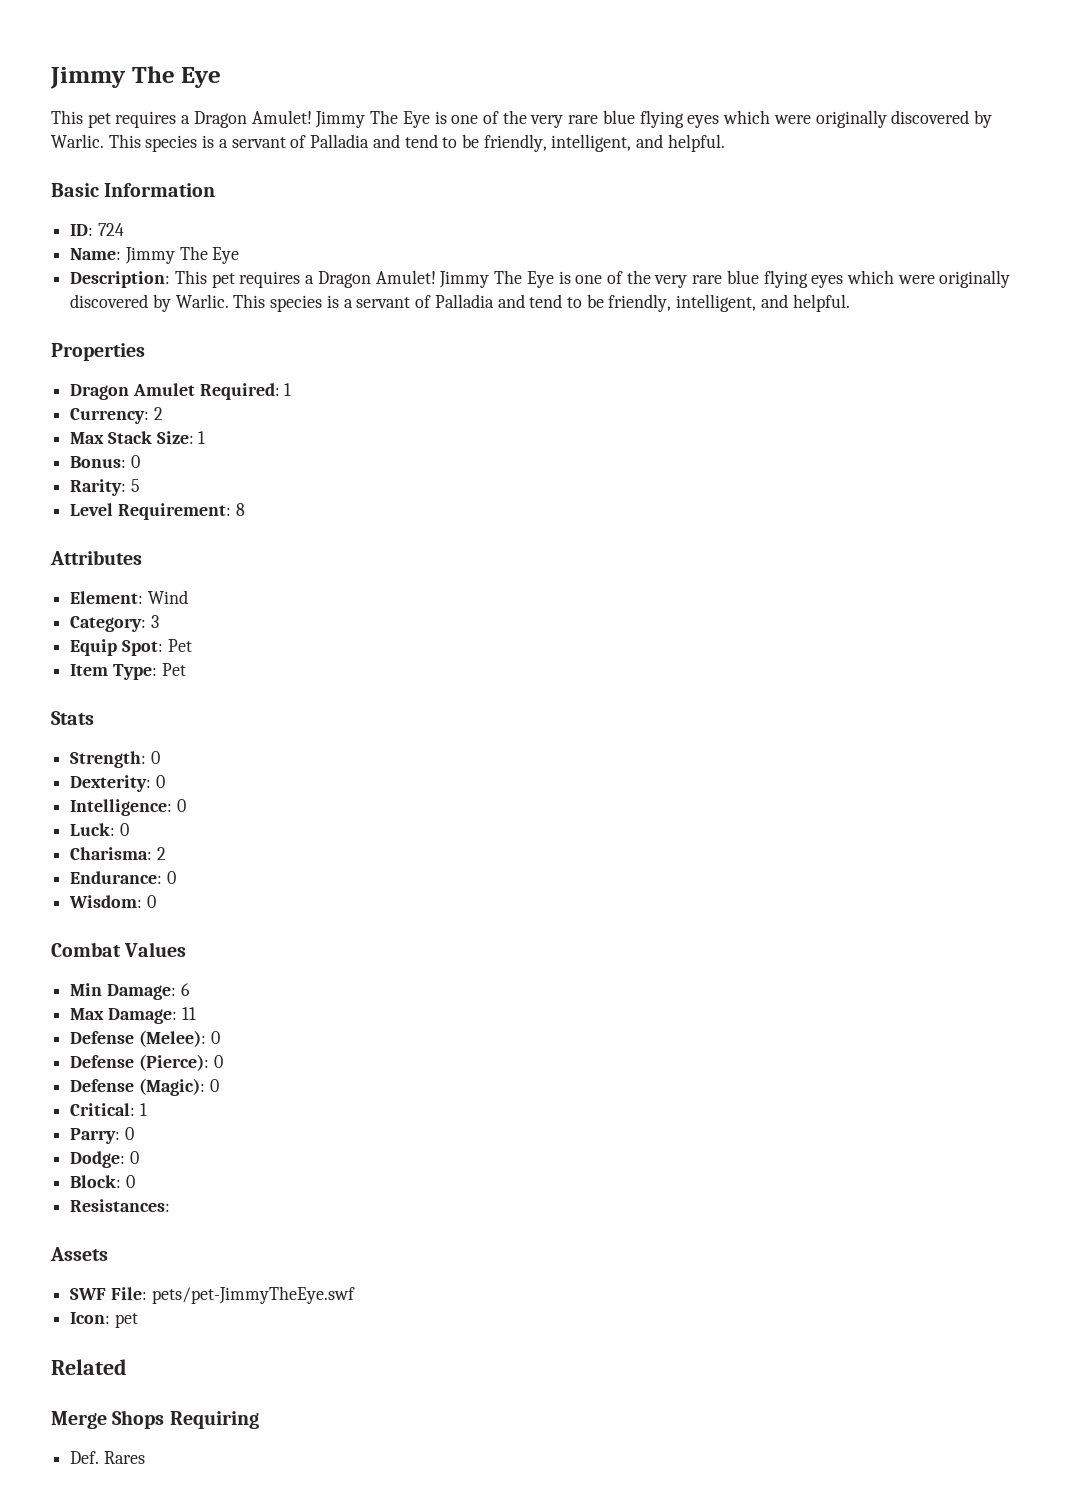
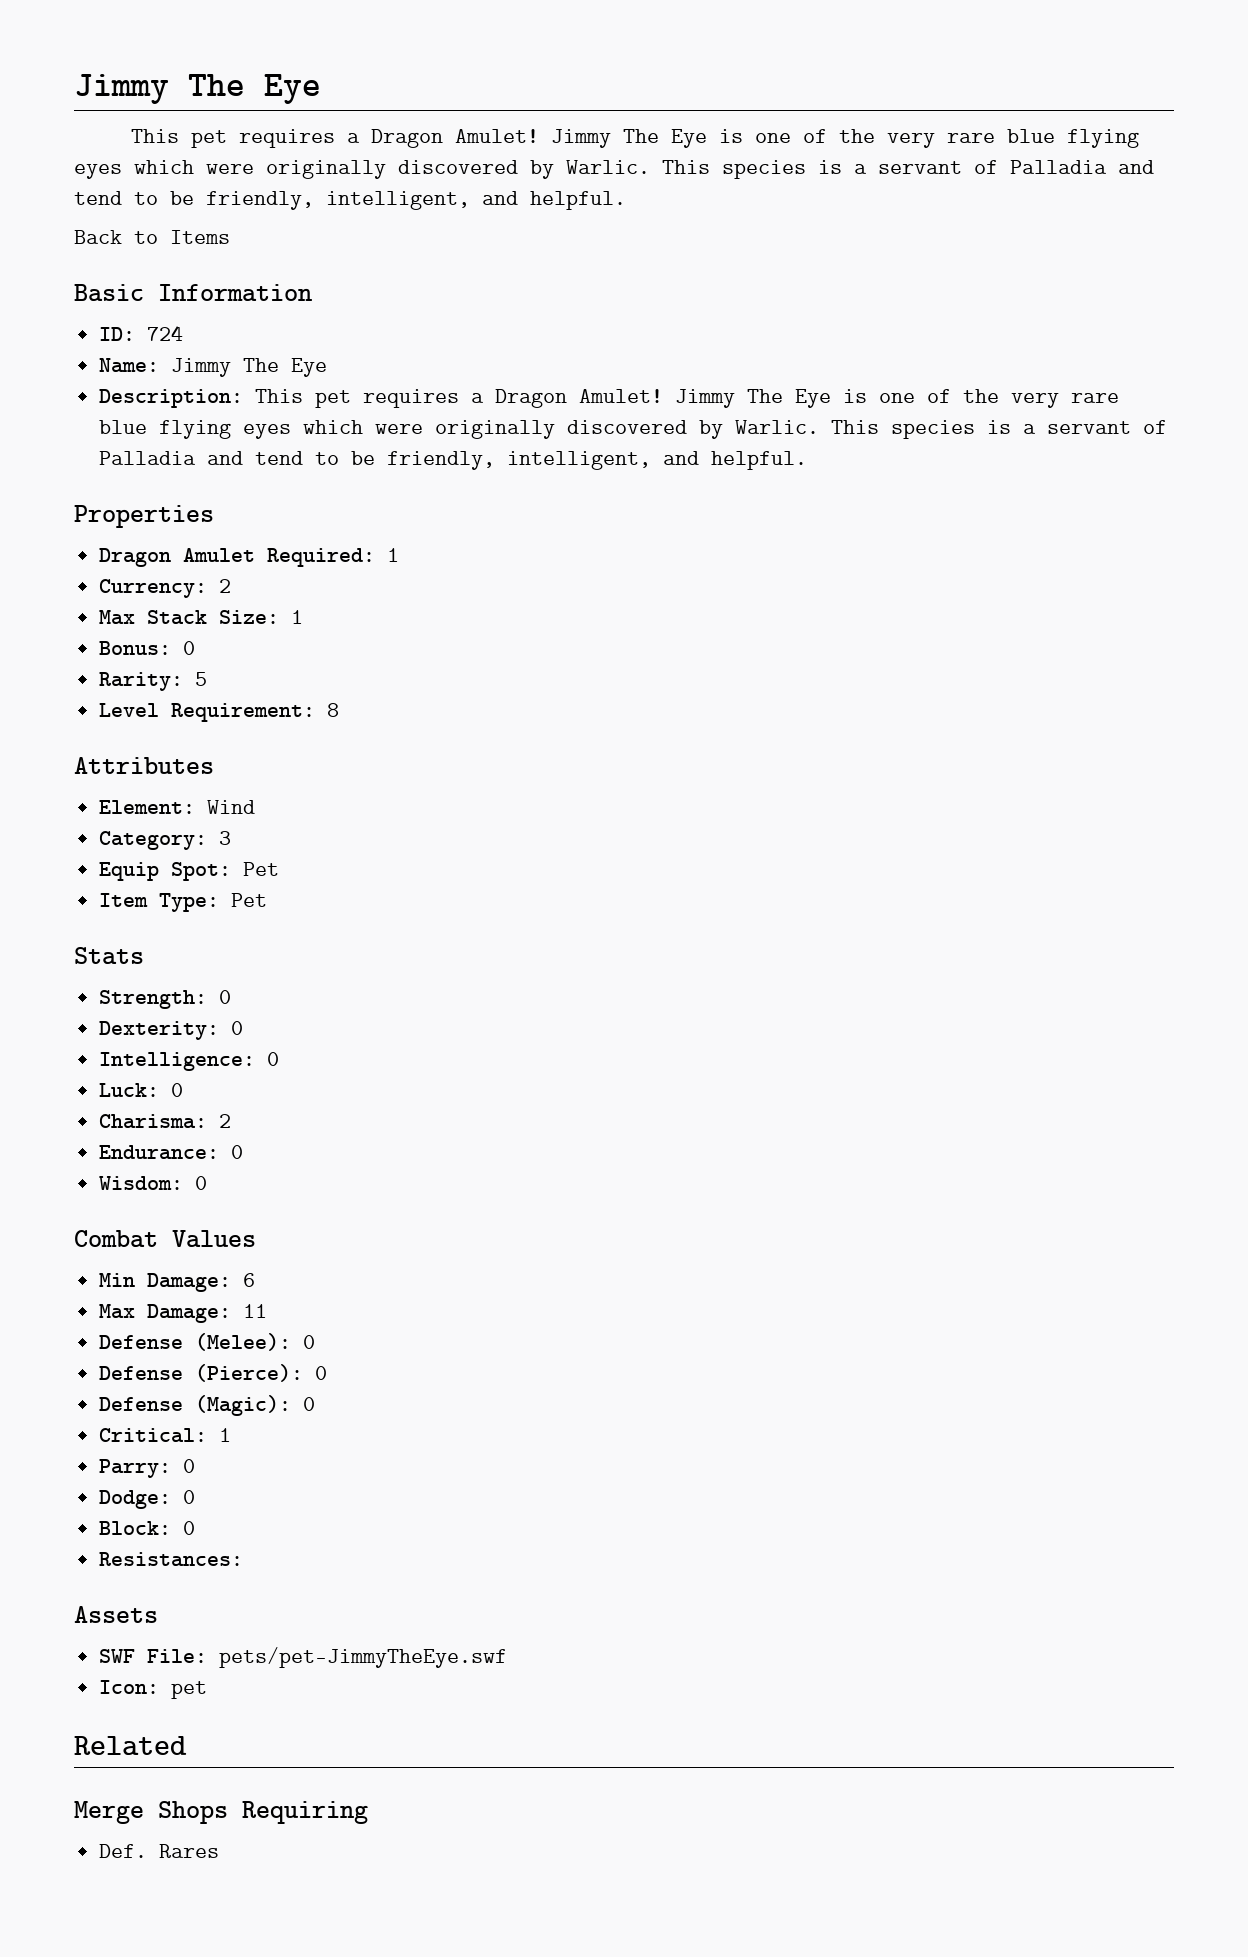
(725, 143) none -> [74,230,230,244] // Back to Items

